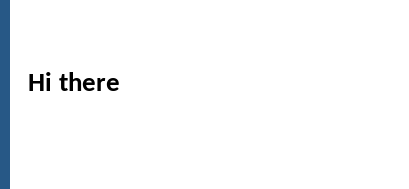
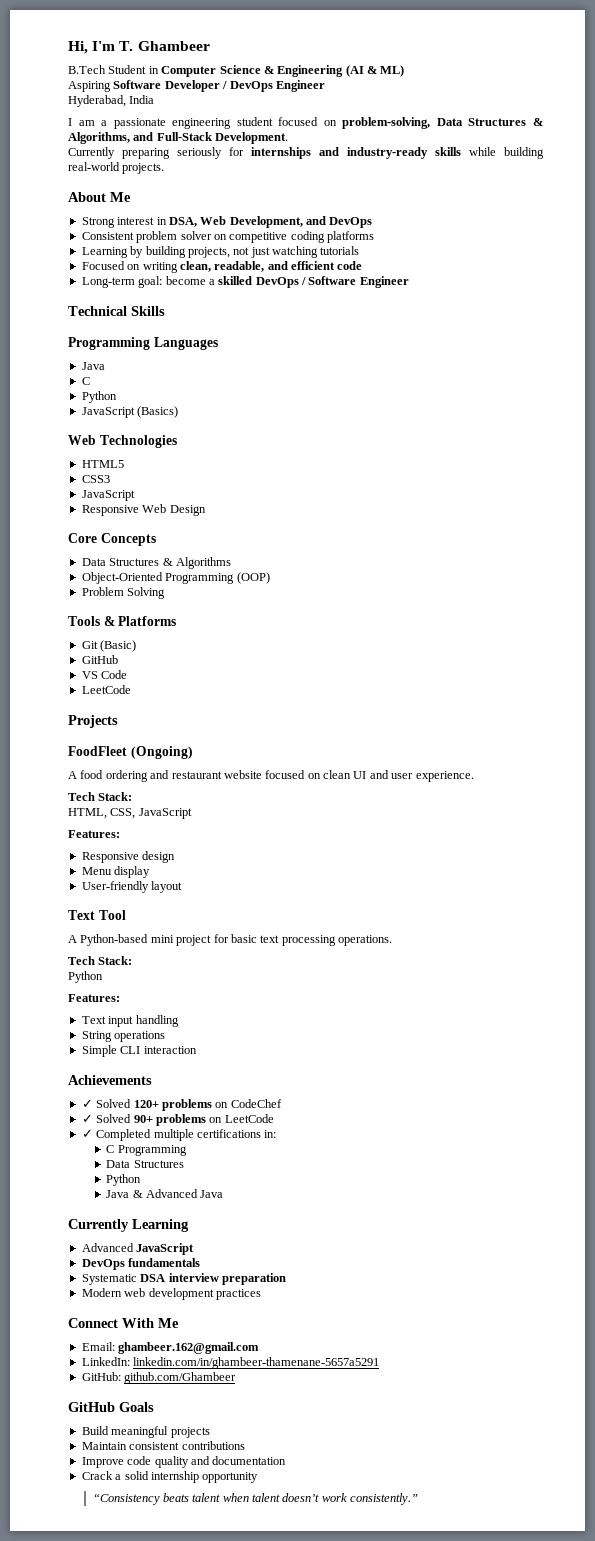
[28,72,121,91] Hi there -> [68,41,210,54] [68,65,405,77] [68,80,325,92] [68,95,155,107] [68,117,543,129] [68,132,289,144] [68,147,544,159] [68,162,165,174] [68,192,131,202] [81,216,373,228] [81,231,374,243] [81,246,360,258] [81,261,363,273] [81,276,409,288] [68,306,165,316] [68,337,218,350] [81,362,105,370] [81,377,90,385] [81,391,117,403] [81,406,179,418] [68,435,177,448] [81,460,124,468] [81,475,110,483] [81,490,135,501] [81,504,206,516] [68,533,156,546] [81,557,231,569] [81,572,270,584] [81,587,166,599] [68,616,177,626] [81,640,137,652] [81,655,118,664] [81,670,128,679] [81,685,131,694] [68,715,118,728] [68,746,193,759] [68,770,474,782] [68,792,133,801] [68,808,192,819] [68,830,120,838] [81,851,176,863] [81,866,151,878] [81,881,183,893] [68,910,126,920] [68,934,392,946] [68,956,133,965] [68,971,103,983] [68,994,120,1002] [81,1015,179,1027] [81,1031,166,1042] [81,1045,197,1057] [68,1075,152,1085] [81,1099,282,1111] [81,1114,274,1126] [81,1129,277,1141] [106,1145,187,1156] [106,1160,184,1168] [106,1174,142,1186] [106,1189,224,1198] [68,1219,189,1232] [81,1243,195,1255] [81,1258,201,1270] [81,1273,286,1285] [81,1288,261,1300] [68,1318,179,1328] [81,1342,260,1354] [81,1357,380,1369] [81,1372,237,1384] [68,1402,154,1412] [81,1426,210,1438] [81,1441,245,1450] [81,1456,287,1468] [81,1471,259,1483] [92,1493,419,1505] Hi, I'm T. Ghambeer // B.Tech Student in Computer Science & Engineering (AI & ML) // Aspiring Software Developer / DevOps Engineer // Hyderabad, India // I am a passionate engineering student focused on problem-solving, Data Structures & Algorithms, and Full-Stack Development. // Currently preparing seriously for internships and industry-ready skills while building real-world projects. // About Me // Strong interest in DSA, Web Development, and DevOps // Consistent problem solver on competitive coding platforms // Learning by building projects, not just watching tutorials // Focused on writing clean, readable, and efficient code // Long-term goal: become a skilled DevOps / Software Engineer // Technical Skills // Programming Languages // Java // C // Python // JavaScript (Basics) // Web Technologies // HTML5 // CSS3 // JavaScript // Responsive Web Design // Core Concepts // Data Structures & Algorithms // Object-Oriented Programming (OOP) // Problem Solving // Tools & Platforms // Git (Basic) // GitHub // VS Code // LeetCode // Projects // FoodFleet (Ongoing) // A food ordering and restaurant website focused on clean UI and user experience. // Tech Stack: // HTML, CSS, JavaScript // Features: // Responsive design // Menu display // User-friendly layout // Text Tool // A Python-based mini project for basic text processing operations. // Tech Stack: // Python // Features: // Text input handling // String operations // Simple CLI interaction // Achievements // ✓ Solved 120+ problems on CodeChef // ✓ Solved 90+ problems on LeetCode // ✓ Completed multiple certifications in: // C Programming // Data Structures // Python // Java & Advanced Java // Currently Learning // Advanced JavaScript // DevOps fundamentals // Systematic DSA interview preparation // Modern web development practices // Connect With Me // Email: ghambeer.162@gmail.com // LinkedIn: linkedin.com/in/ghambeer-thamenane-5657a5291 // GitHub: github.com/Ghambeer // GitHub Goals // Build meaningful projects // Maintain consistent contributions // Improve code quality and documentation // Crack a solid internship opportunity // “Consistency beats talent when talent doesn’t work consistently.”

